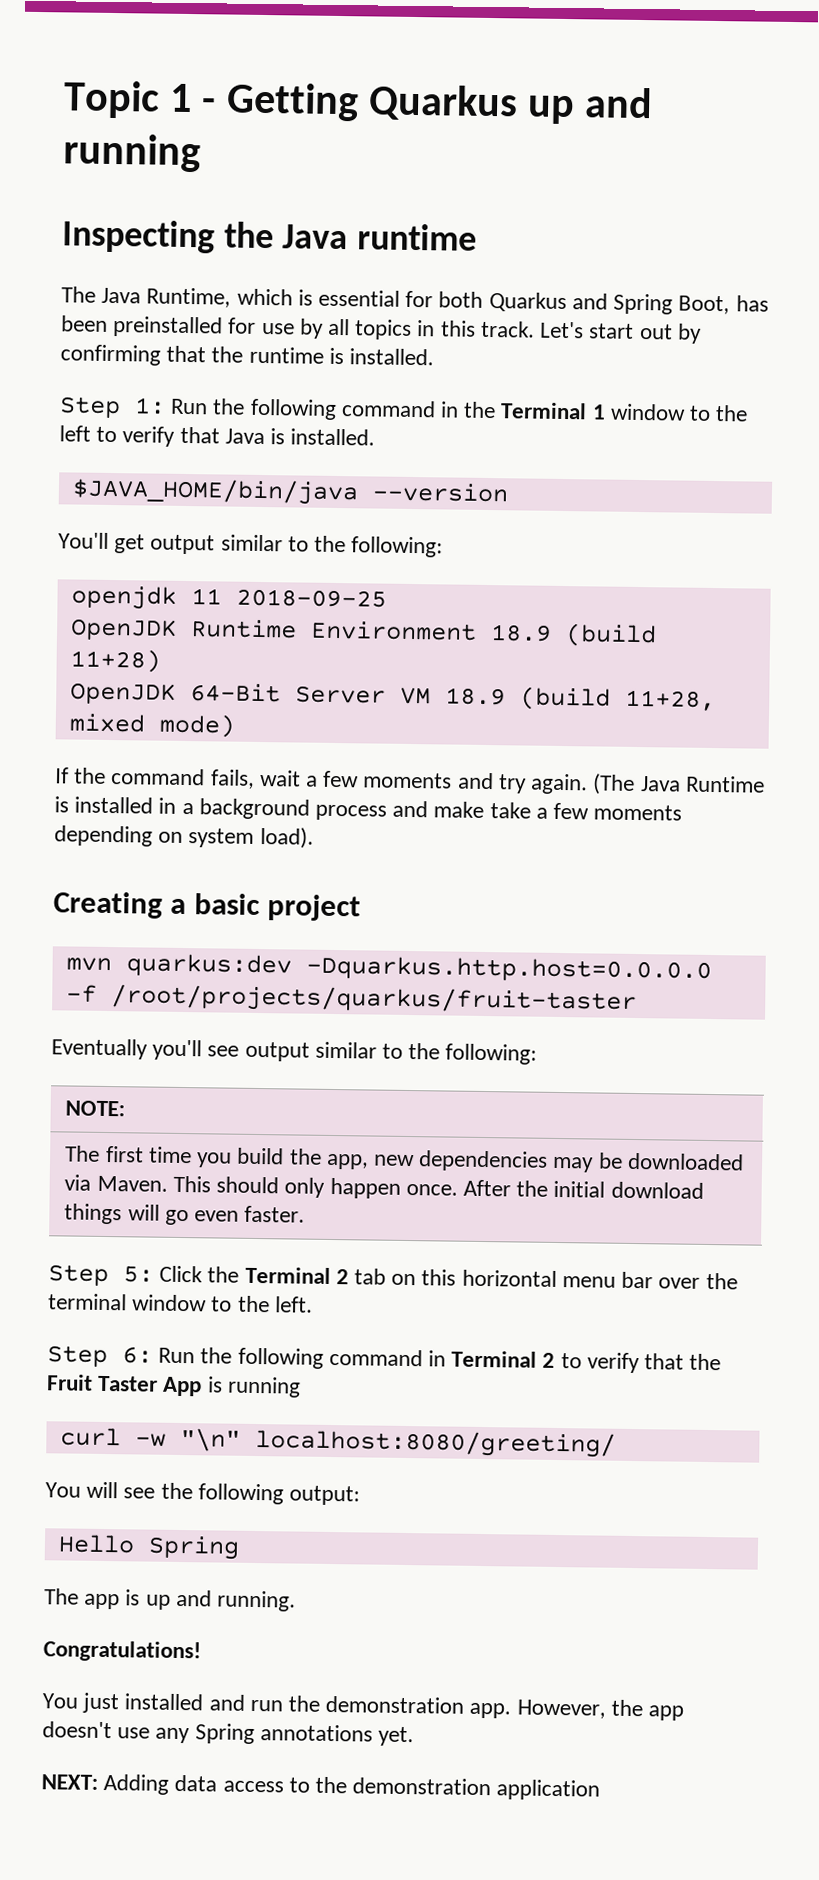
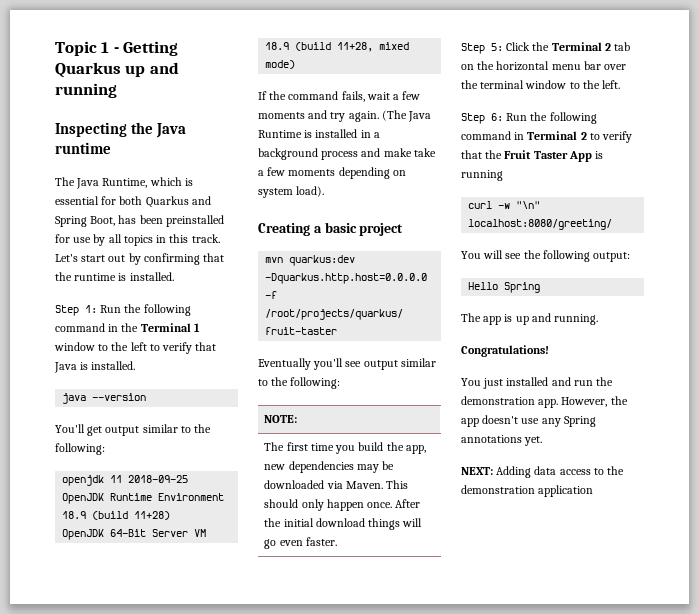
[71,477,359,506] $JAVA_HOME/bin/java -> [62,393,87,404] java
[421,1269,457,1286] this -> [477,61,495,70] the

